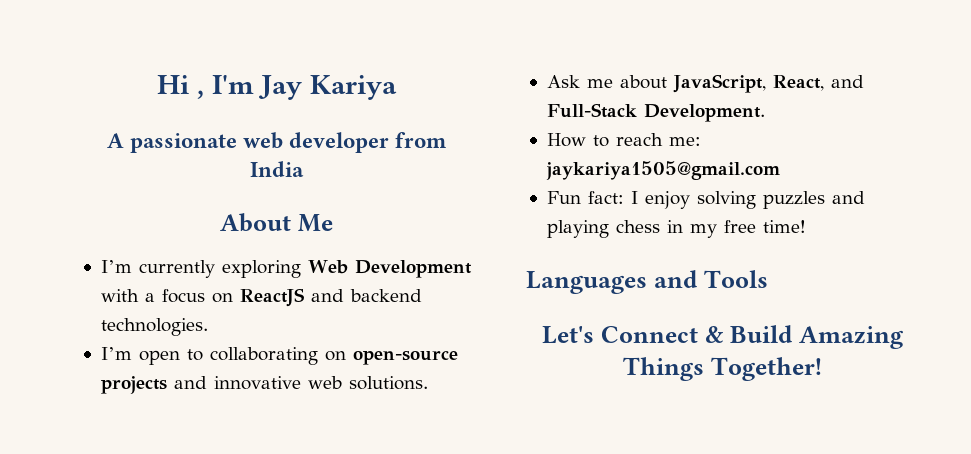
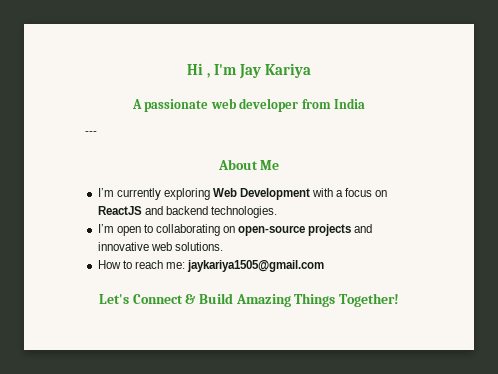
(304, 169) none -> [85,131,97,135] // ---
[546,74,864,93] [546,103,765,122] // Ask me about JavaScript, React, and Full-Stack Development. -> (223, 246) none
[546,191,865,209] [546,220,806,238] [526,270,768,294] // Fun fact: I enjoy solving puzzles and playing chess in my free time! // Languages and Tools -> (325, 266) none

